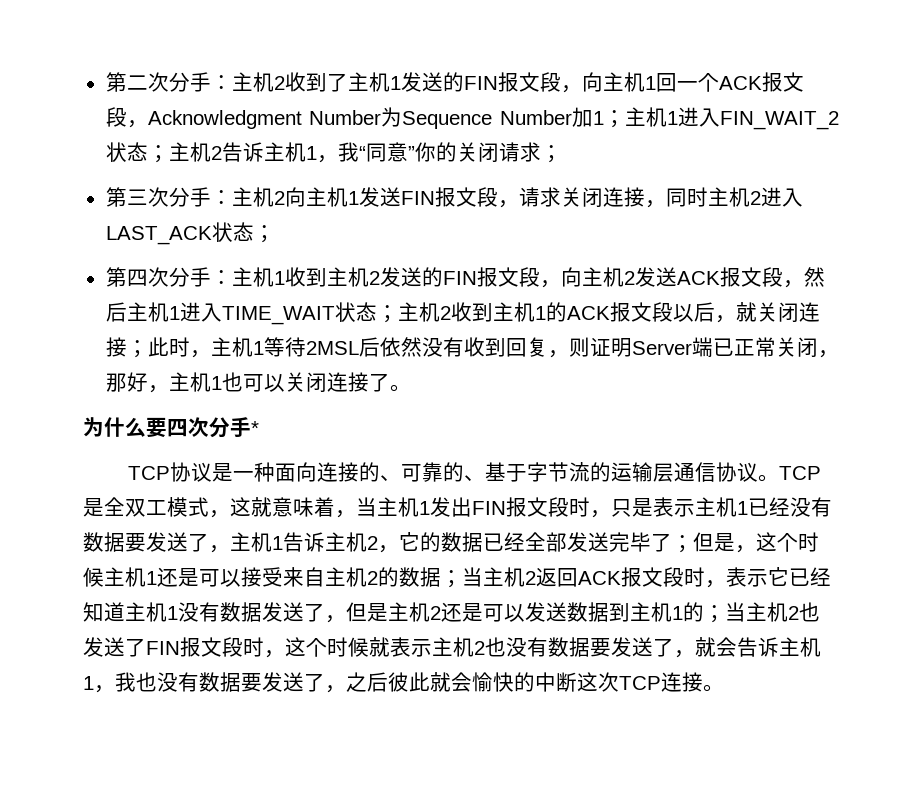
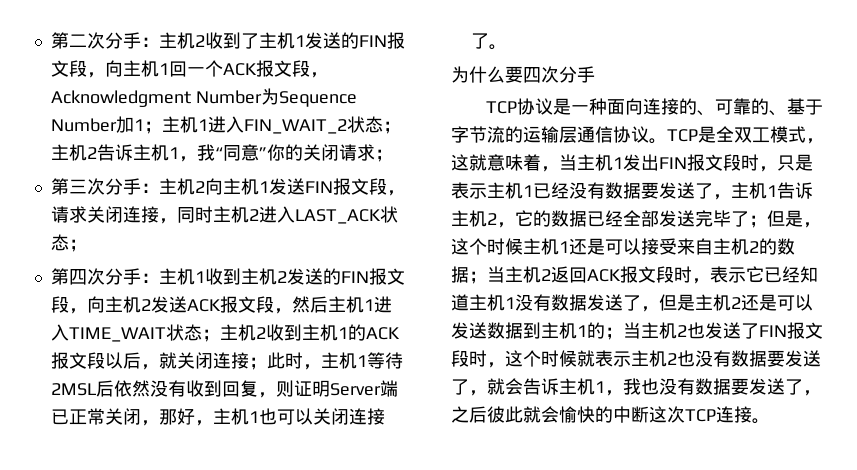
[251,421,259,435] * -> (595, 74) none

